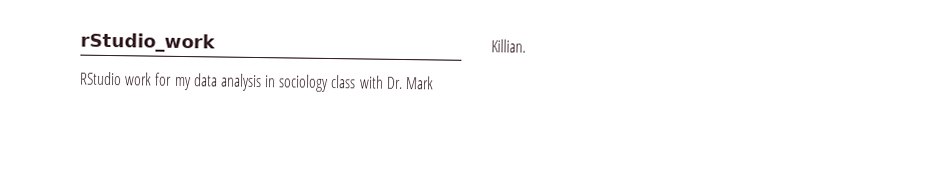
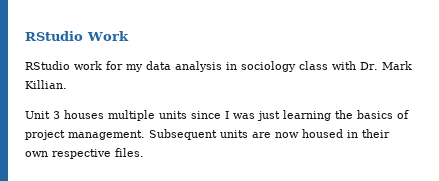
[80,32,216,53] rStudio_work -> [25,31,129,41] RStudio Work
(526, 46) none -> [25,110,409,121] [25,129,390,140] [25,148,144,159] // Unit 3 houses multiple units since I was just learning the basics of project management. Subsequent units are now housed in their own respective files.

